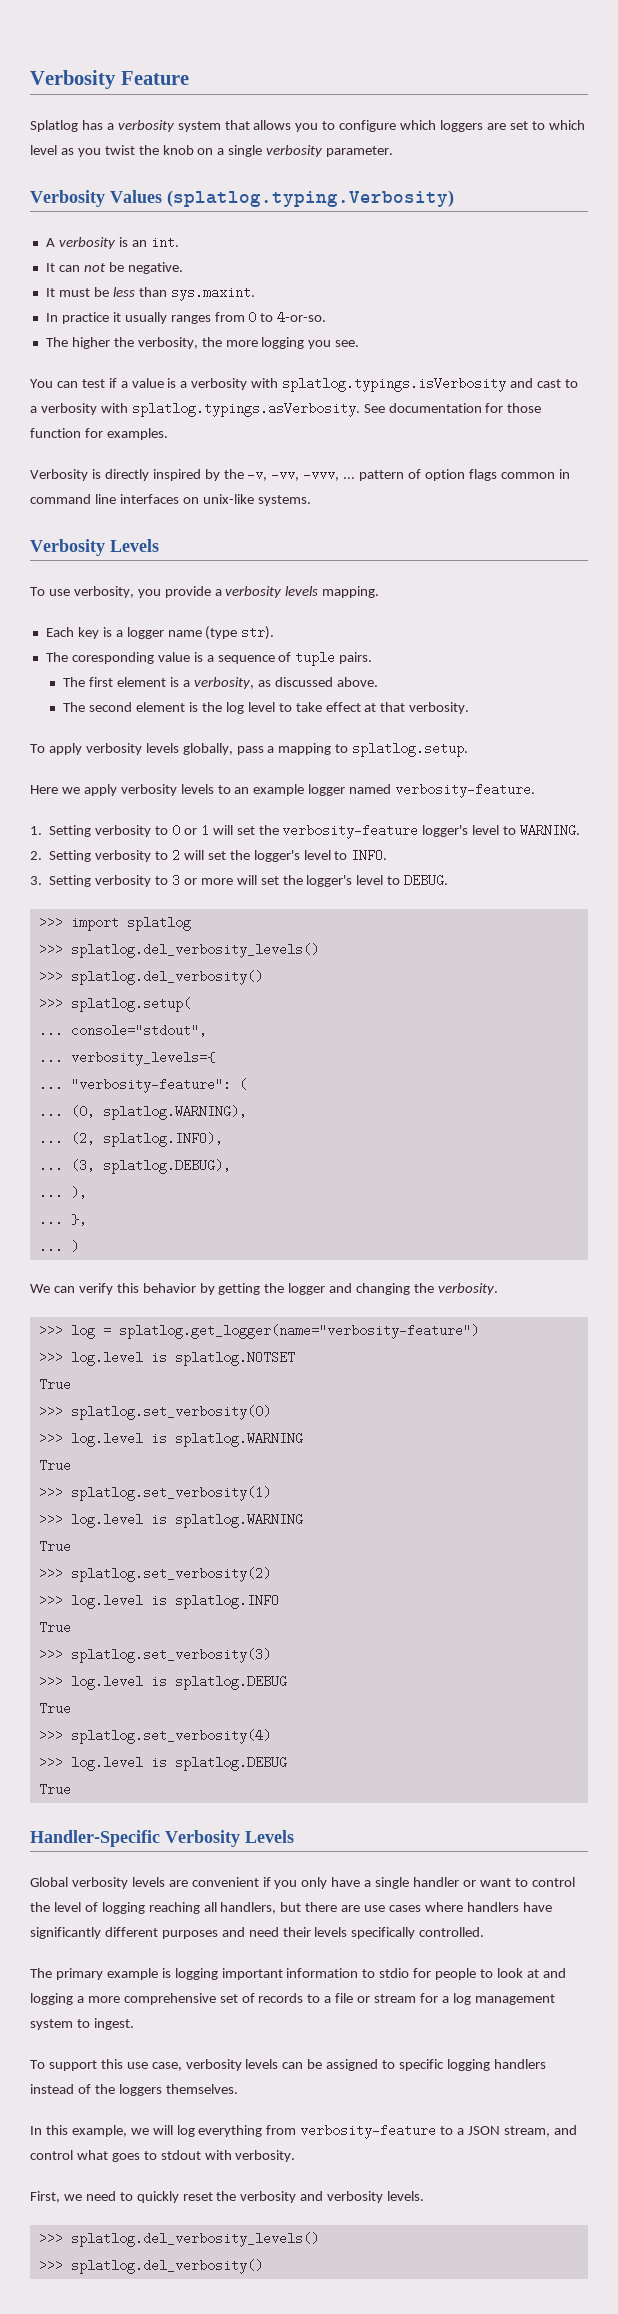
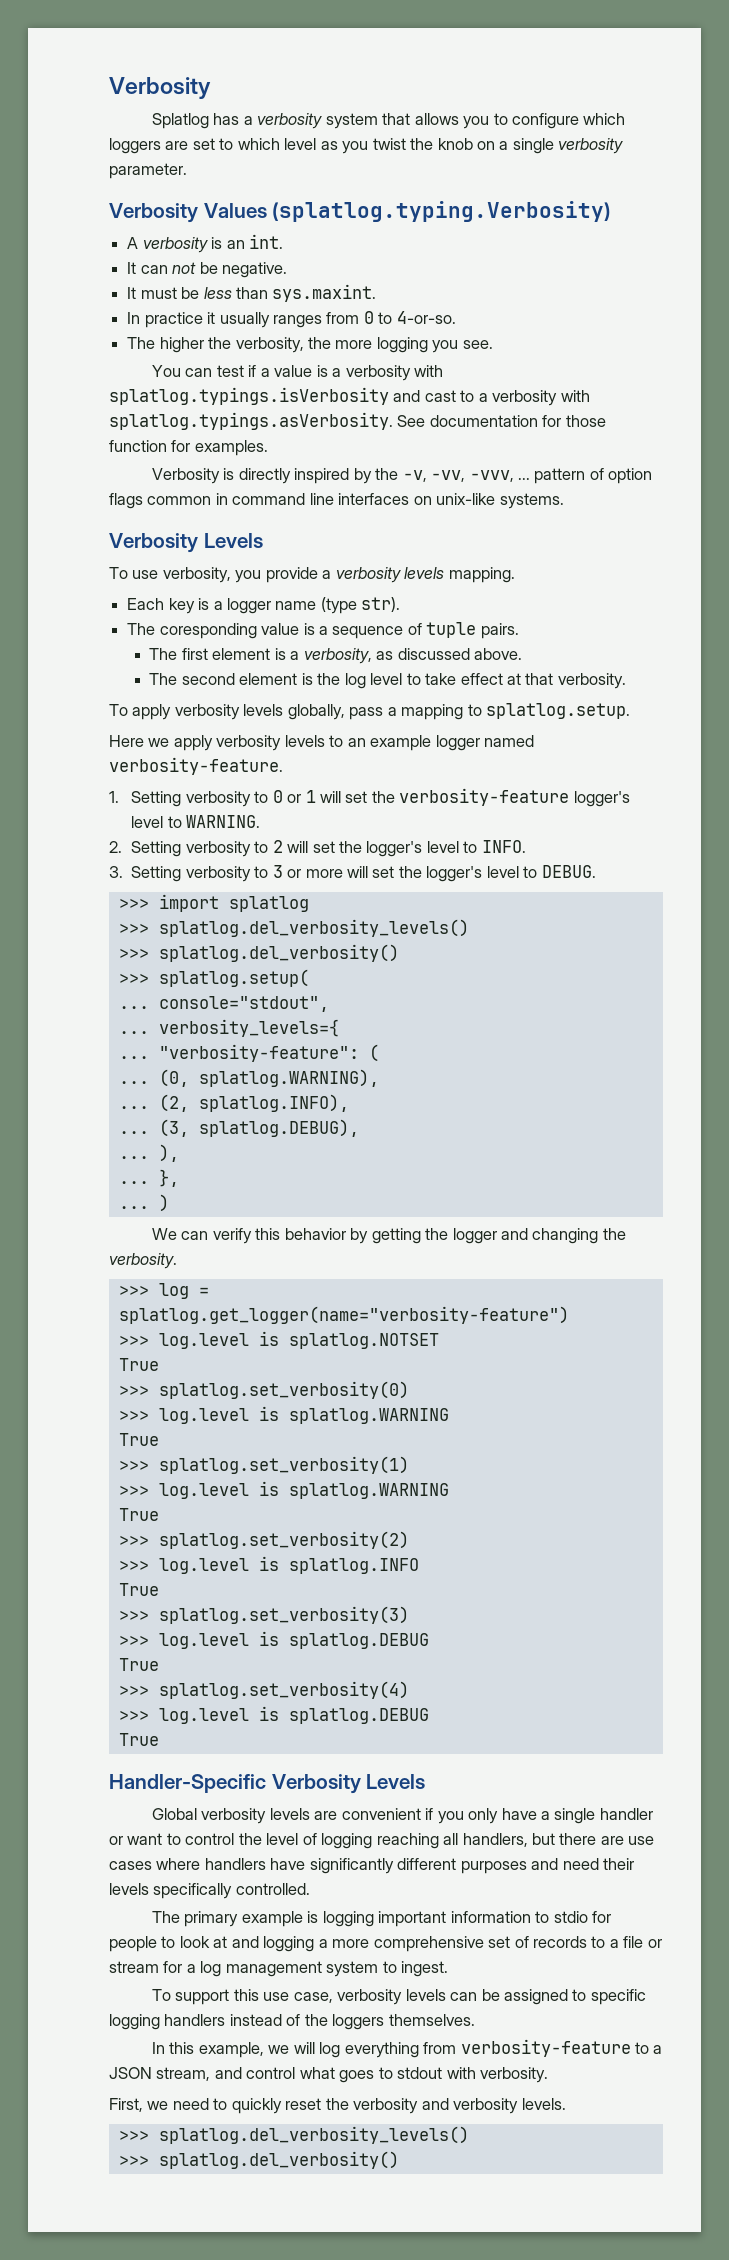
[30,70,189,89] Verbosity Feature -> [109,77,211,99] Verbosity

